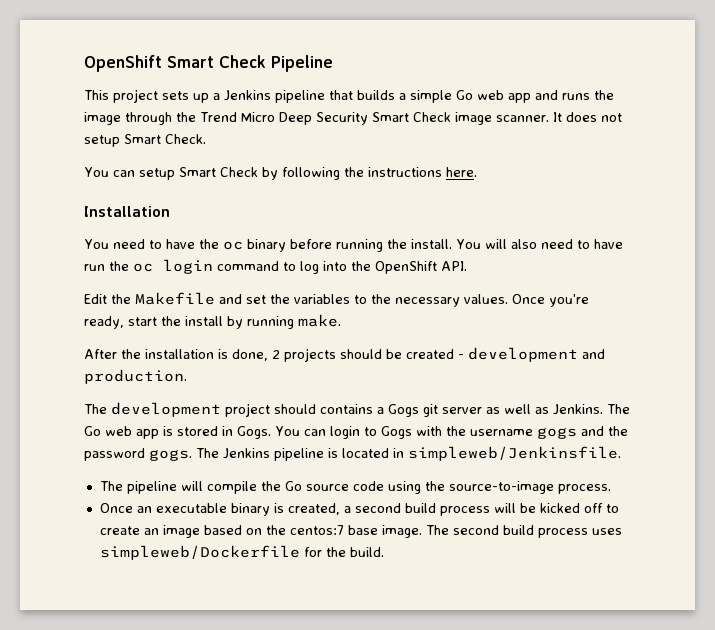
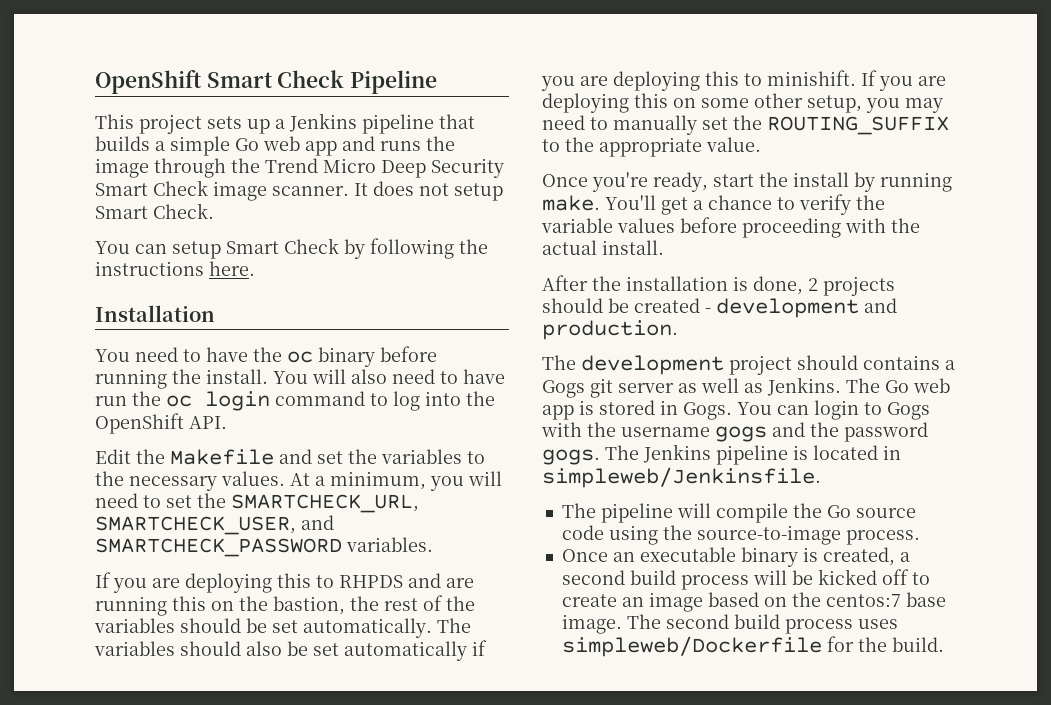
(508, 299) none -> [290,471,502,491] [95,493,419,513] [95,515,334,535] [95,537,433,557] [95,572,474,593] [95,595,475,616] [94,618,471,638] [94,640,487,661] [541,70,946,91] [542,93,943,113] [542,115,949,135] [542,137,761,157] At a minimum, you will need to set the SMARTCHECK_URL, SMARTCHECK_USER, and SMARTCHECK_PASSWORD variables. // If you are deploying this to RHPDS and are running this on the bastion, the rest of the variables should be set automatically. The variables should also be set automatically if you are deploying this to minishift. If you are deploying this on some other setup, you may need to manually set the ROUTING_SUFFIX to the appropriate value. //
(341, 320) none -> [605,194,885,215] [541,217,920,238] [542,240,664,255] You'll get a chance to verify the variable values before proceeding with the actual install.

